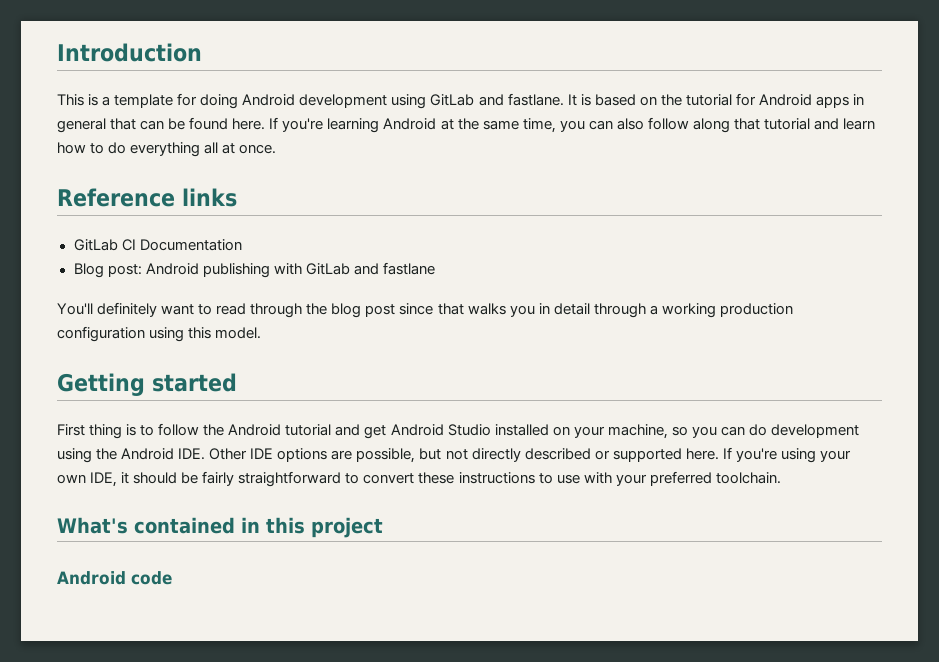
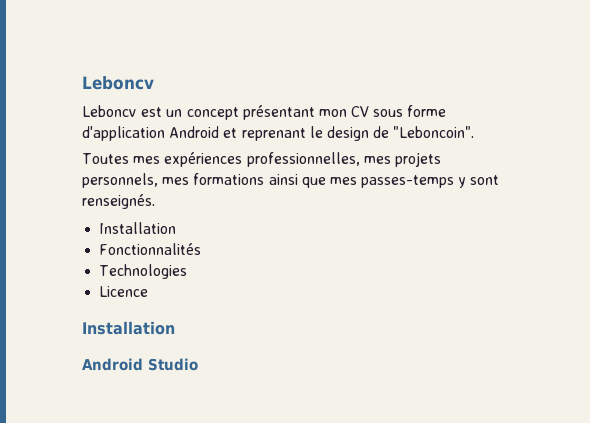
[57,43,202,62] [57,93,865,109] [57,117,876,133] [57,142,277,157] [57,188,237,207] [73,239,242,251] [73,262,435,278] [57,302,793,318] [57,326,262,342] [57,373,237,396] [57,423,859,439] [57,447,851,463] [57,471,781,487] [57,517,383,538] [57,571,172,585] Introduction // This is a template for doing Android development using GitLab and fastlane. It is based on the tutorial for Android apps in general that can be found here. If you're learning Android at the same time, you can also follow along that tutorial and learn how to do everything all at once. // Reference links // GitLab CI Documentation // Blog post: Android publishing with GitLab and fastlane // You'll definitely want to read through the blog post since that walks you in detail through a working production configuration using this model. // Getting started // First thing is to follow the Android tutorial and get Android Studio installed on your machine, so you can do development using the Android IDE. Other IDE options are possible, but not directly described or supported here. If you're using your own IDE, it should be fairly straightforward to convert these instructions to use with your preferred toolchain. // What's contained in this project // Android code -> [82,76,154,90] [82,105,447,120] [82,126,475,141] [82,152,441,167] [82,173,500,188] [82,194,155,209] [99,222,177,234] [99,243,202,255] [99,264,188,279] [99,286,149,297] [82,321,175,335] [82,358,198,371] Leboncv // Leboncv est un concept présentant mon CV sous forme d'application Android et reprenant le design de "Leboncoin". // Toutes mes expériences professionnelles, mes projets personnels, mes formations ainsi que mes passes-temps y sont renseignés. // Installation // Fonctionnalités // Technologies // Licence // Installation // Android Studio

